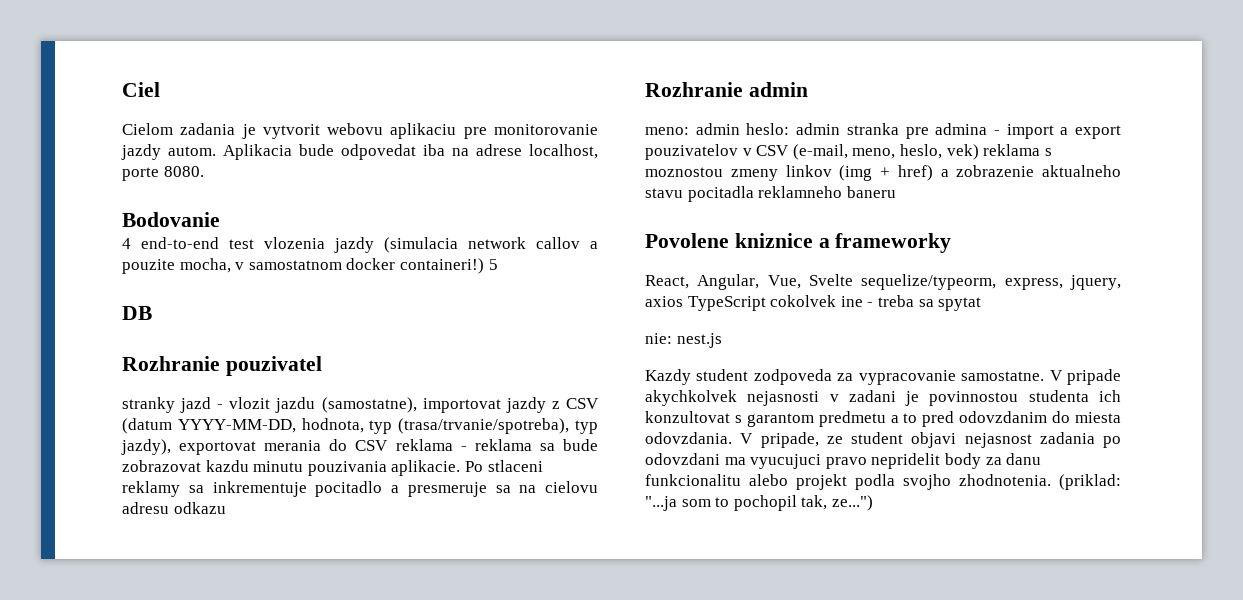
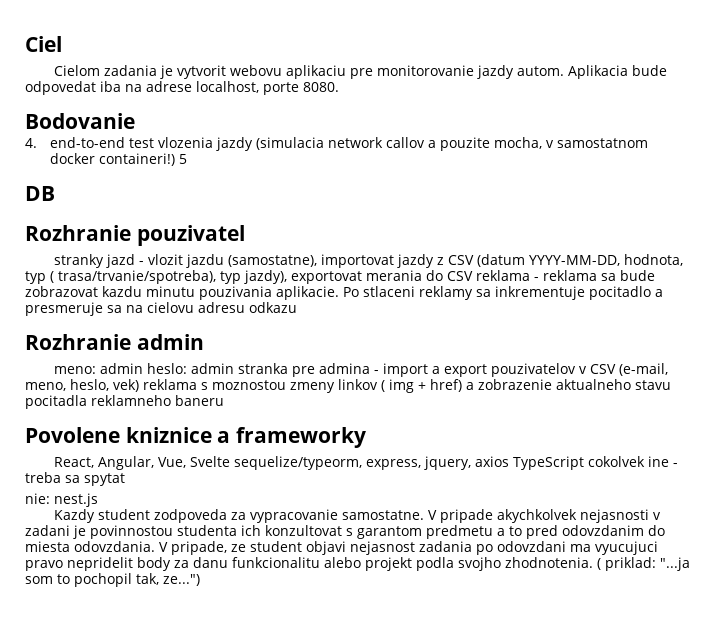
[122,238,131,249] 4 -> [25,138,37,148] 4.
[398,418,570,434] (trasa/trvanie/spotreba), -> [50,270,216,284] ( trasa/trvanie/spotreba),
[839,165,873,181] (img -> [381,379,414,393] ( img
[1059,474,1121,490] (priklad: -> [597,557,656,571] ( priklad:

